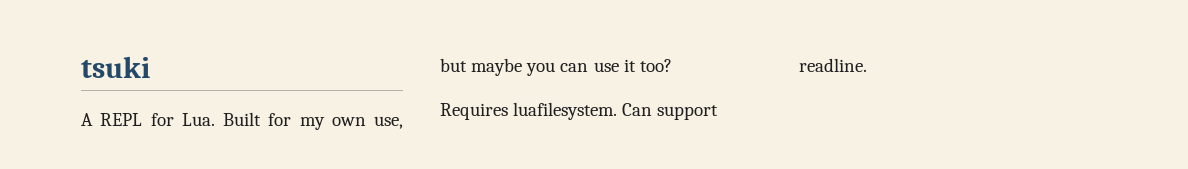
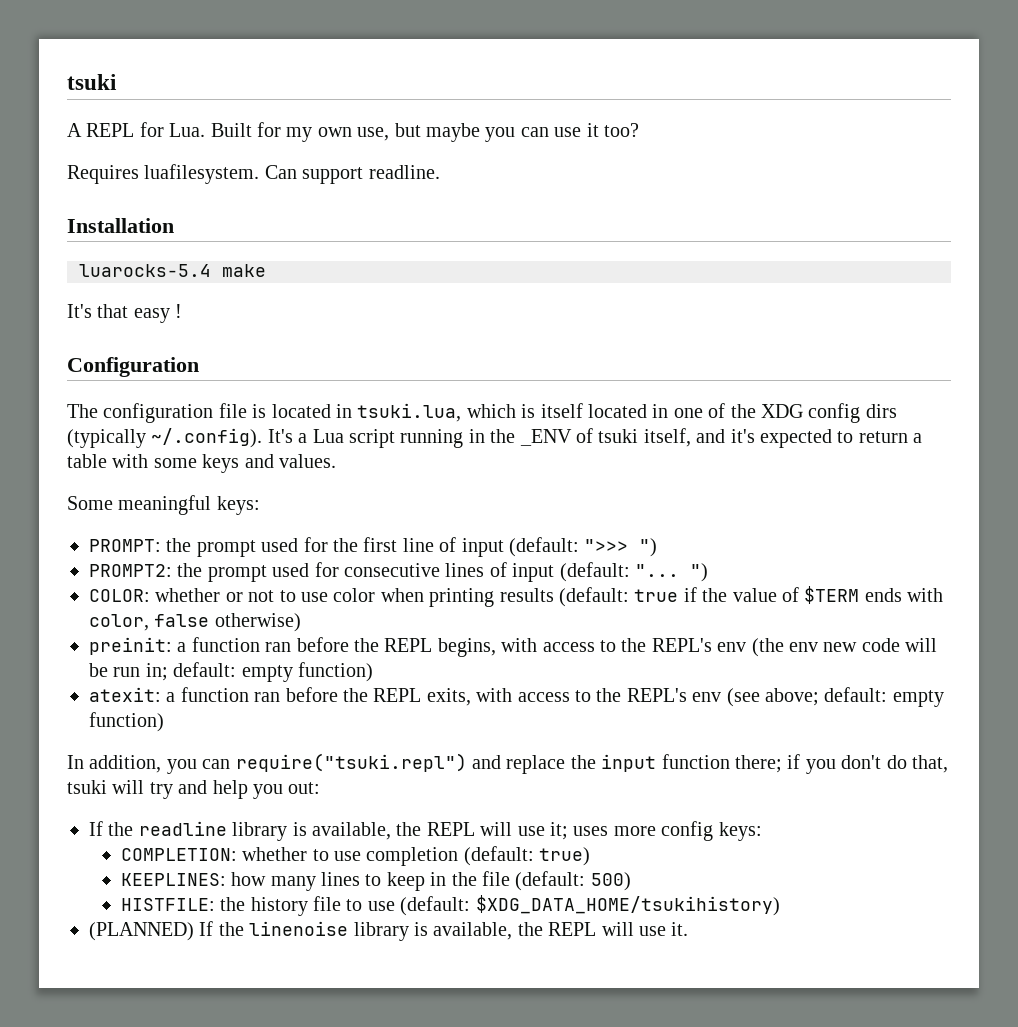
(867, 65) none -> [67,218,174,233] [79,264,266,277] [67,304,183,323] [67,357,199,377] [67,403,897,423] [67,428,923,448] [67,454,336,473] [67,495,260,515] [89,537,658,557] [89,562,708,582] [89,586,944,607] [89,613,301,632] [89,637,938,657] [89,662,373,682] [89,687,944,707] [89,712,164,732] [67,753,948,774] [67,780,321,799] [89,821,762,841] [120,846,591,866] [120,871,631,891] [120,895,780,916] [89,921,689,941] // Installation // luarocks-5.4 make // It's that easy ! // Configuration // The configuration file is located in tsuki.lua, which is itself located in one of the XDG config dirs (typically ~/.config). It's a Lua script running in the _ENV of tsuki itself, and it's expected to return a table with some keys and values. // Some meaningful keys: // PROMPT: the prompt used for the first line of input (default: ">>> ") // PROMPT2: the prompt used for consecutive lines of input (default: "... ") // COLOR: whether or not to use color when printing results (default: true if the value of $TERM ends with color, false otherwise) // preinit: a function ran before the REPL begins, with access to the REPL's env (the env new code will be run in; default: empty function) // atexit: a function ran before the REPL exits, with access to the REPL's env (see above; default: empty function) // In addition, you can require("tsuki.repl") and replace the input function there; if you don't do that, tsuki will try and help you out: // If the readline library is available, the REPL will use it; uses more config keys: // COMPLETION: whether to use completion (default: true) // KEEPLINES: how many lines to keep in the file (default: 500) // HISTFILE: the history file to use (default: $XDG_DATA_HOME/tsukihistory) // (PLANNED) If the linenoise library is available, the REPL will use it.

